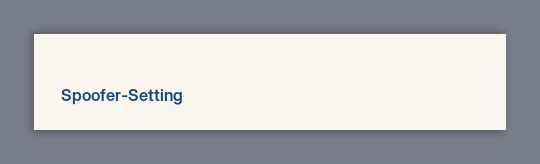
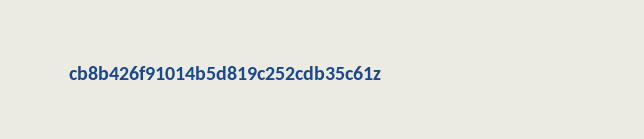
[61,89,183,105] Spoofer-Setting -> [69,66,381,80] cb8b426f91014b5d819c252cdb35c61z

